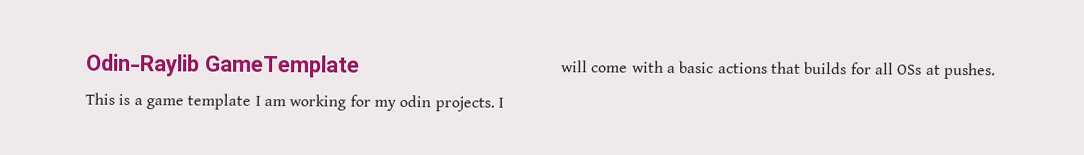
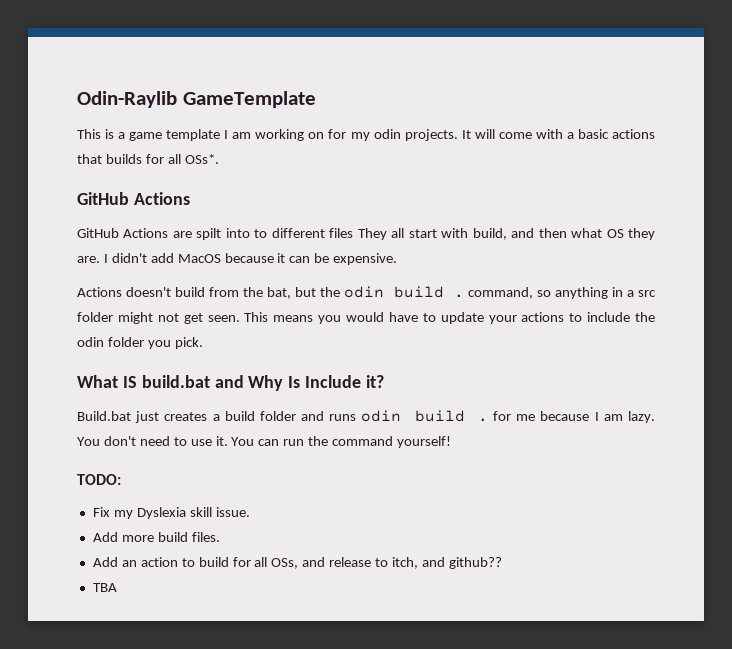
(347, 102) none -> [308,132,325,139] on
[497,97,504,108] I -> [461,130,471,139] It
[897,62,996,80] OSs at pushes. -> [184,154,219,164] [77,192,190,205] [77,228,656,240] [77,253,398,265] [77,286,656,299] [77,312,655,324] [77,337,203,349] [77,375,385,391] [77,410,655,423] [77,436,452,448] [77,474,121,485] [92,507,250,519] [92,532,220,542] [92,557,502,569] [92,583,117,592] OSs*. // GitHub Actions // GitHub Actions are spilt into to different files They all start with build, and then what OS they are. I didn't add MacOS because it can be expensive. // Actions doesn't build from the bat, but the odin build . command, so anything in a src folder might not get seen. This means you would have to update your actions to include the odin folder you pick. // What IS build.bat and Why Is Include it? // Build.bat just creates a build folder and runs odin build . for me because I am lazy. You don't need to use it. You can run the command yourself! // TODO: // Fix my Dyslexia skill issue. // Add more build files. // Add an action to build for all OSs, and release to itch, and github?? // TBA

